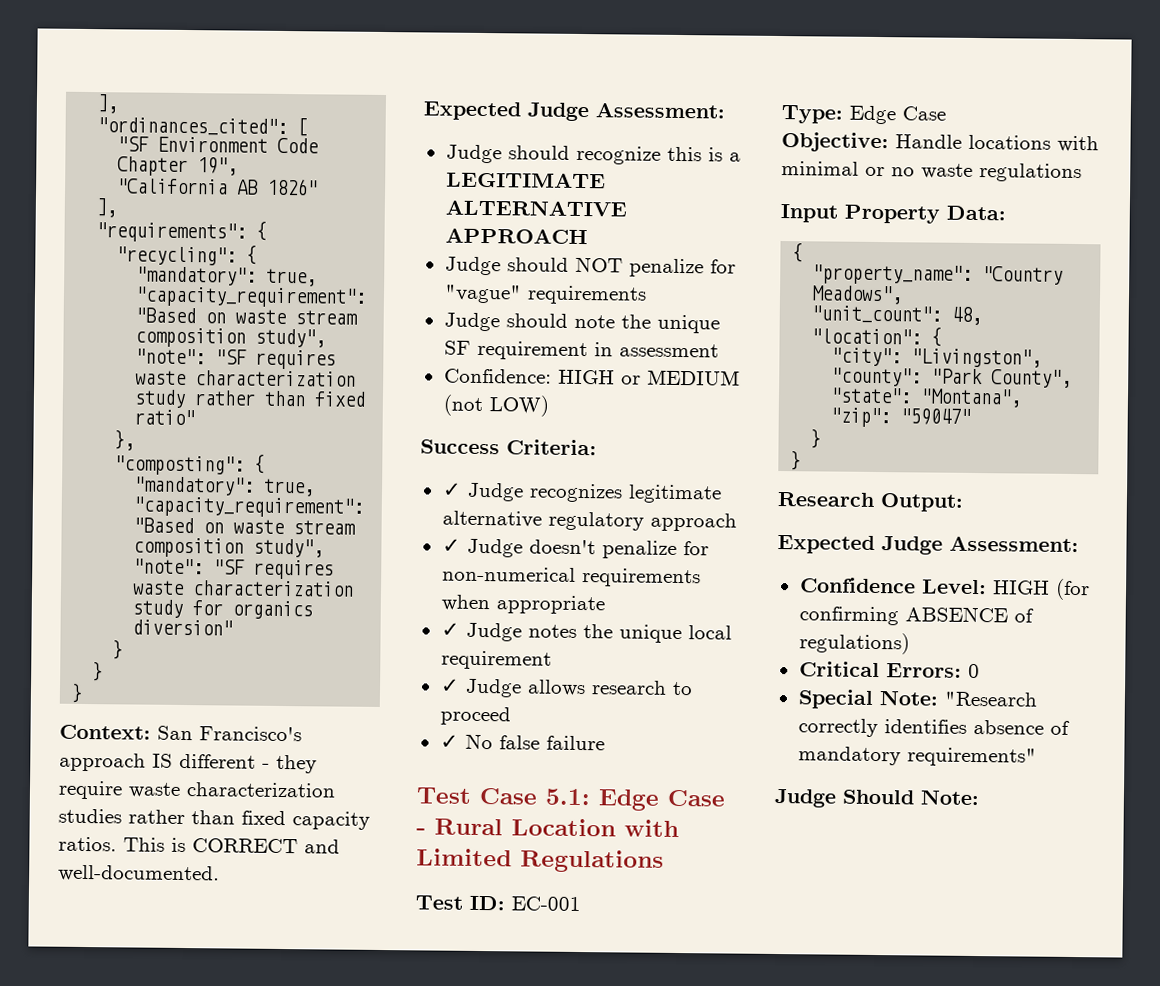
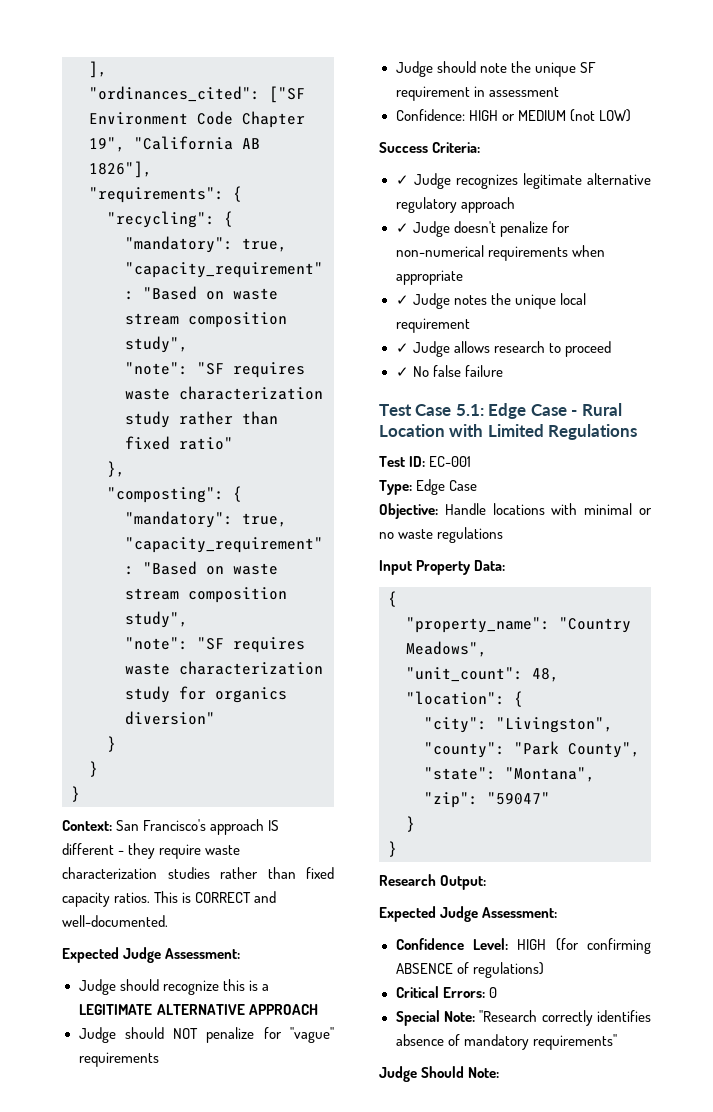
[297,117,309,137] [117,136,150,152] [ // "SF -> [269,86,305,103] ["SF
(239, 166) // -> (125, 144) none
[267,178,319,196] [96,197,118,218] 1826" // ], -> [89,161,152,178] 1826"],

